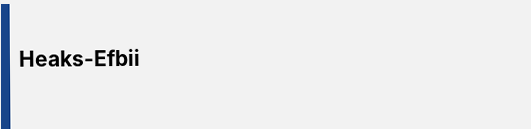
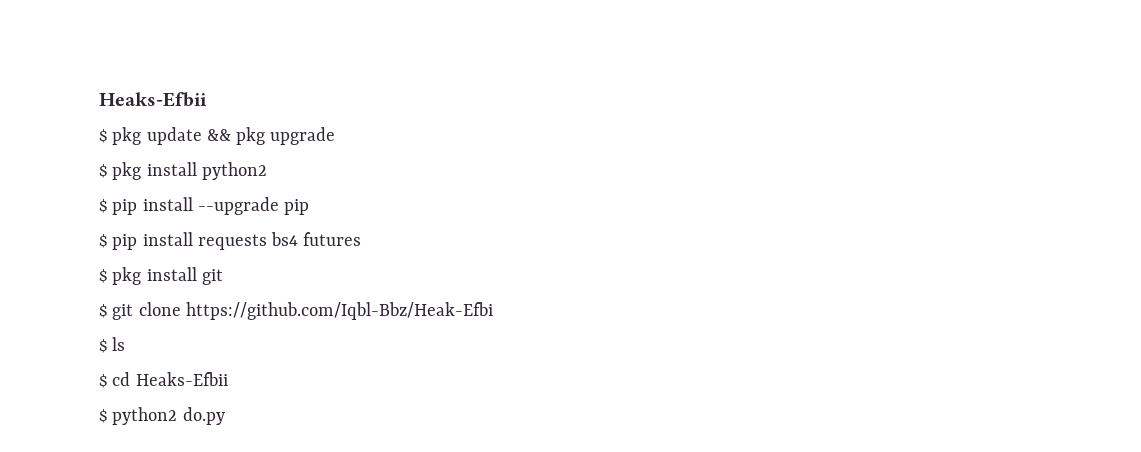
[18,48,141,67] Heaks-Efbii -> [99,92,207,107] [99,127,336,145] [99,162,267,180] [99,197,310,215] [99,232,362,250] [99,267,223,285] [99,302,493,320] [99,337,126,353] [99,372,228,388] [99,407,225,425] Heaks-Efbii // $ pkg update && pkg upgrade // $ pkg install python2 // $ pip install --upgrade pip // $ pip install requests bs4 futures // $ pkg install git // $ git clone https://github.com/Iqbl-Bbz/Heak-Efbi // $ ls // $ cd Heaks-Efbii // $ python2 do.py

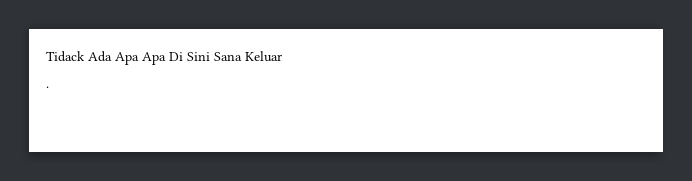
[99,92,207,107] [99,127,336,145] [99,162,267,180] [99,197,310,215] [99,232,362,250] [99,267,223,285] [99,302,493,320] [99,337,126,353] [99,372,228,388] [99,407,225,425] Heaks-Efbii // $ pkg update && pkg upgrade // $ pkg install python2 // $ pip install --upgrade pip // $ pip install requests bs4 futures // $ pkg install git // $ git clone https://github.com/Iqbl-Bbz/Heak-Efbi // $ ls // $ cd Heaks-Efbii // $ python2 do.py -> [46,51,282,65] [46,86,49,88] Tidack Ada Apa Apa Di Sini Sana Keluar // .

